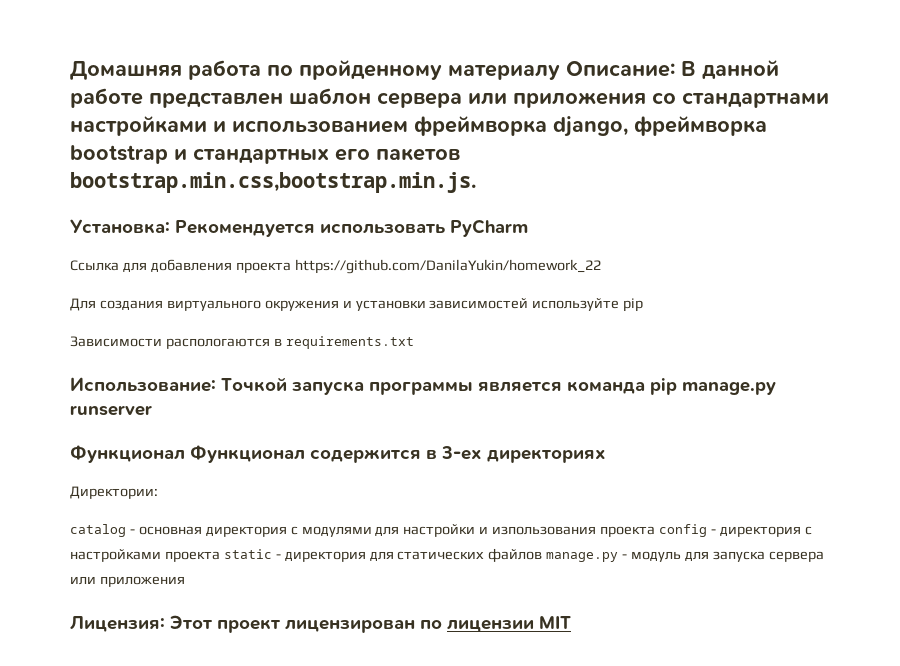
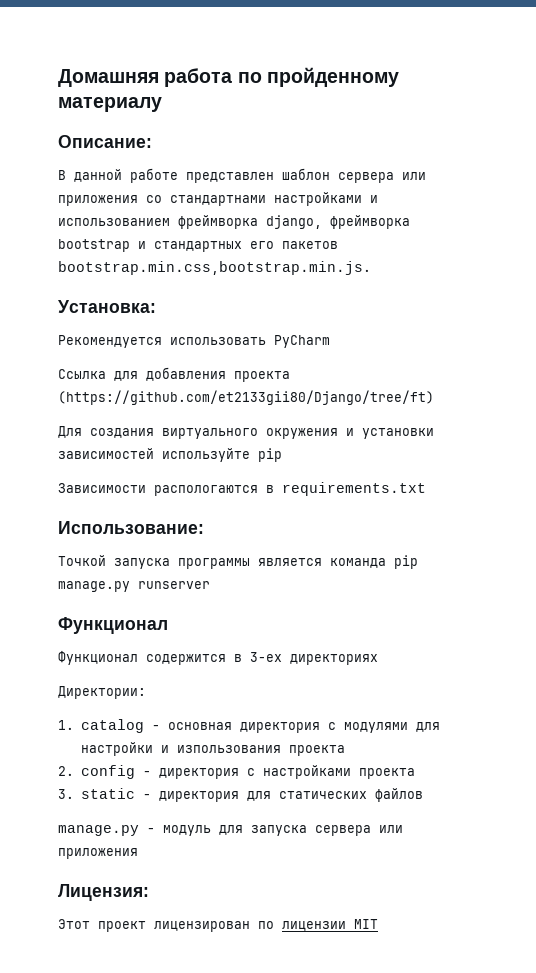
(560, 72) none -> (162, 104) //
(675, 69) none -> (152, 141) //
(170, 226) none -> (156, 306) //
[294,259,601,274] https://github.com/DanilaYukin/homework_22 -> [58,390,434,405] (https://github.com/et2133gii80/Django/tree/ft)
(216, 384) none -> (204, 527) //
(185, 454) none -> (168, 625) //
(158, 492) none -> [58,720,74,730] 1.
(656, 531) none -> [58,766,74,776] // 2.
(220, 556) none -> [58,789,74,799] // 3.
(543, 555) none -> (423, 795) //
(165, 624) none -> (149, 892) //

